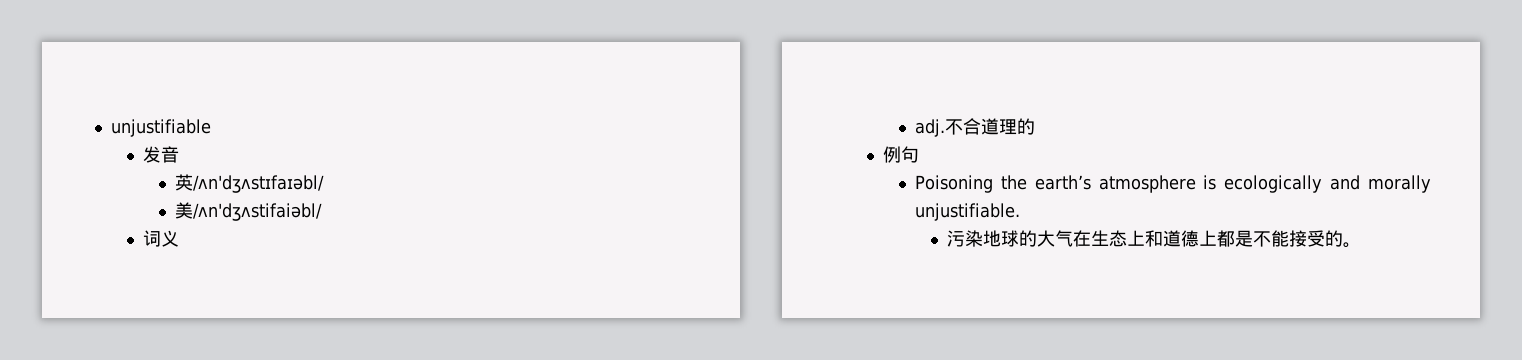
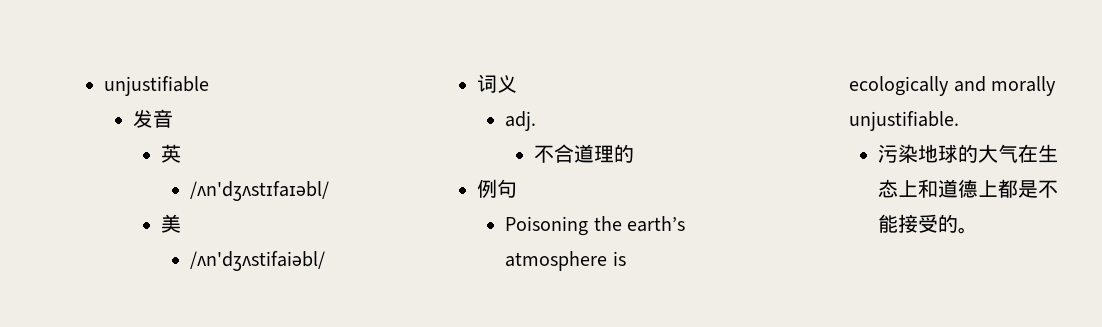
(193, 182) none -> (182, 153) //
(193, 210) none -> (182, 223) //
(945, 128) none -> (537, 121) //

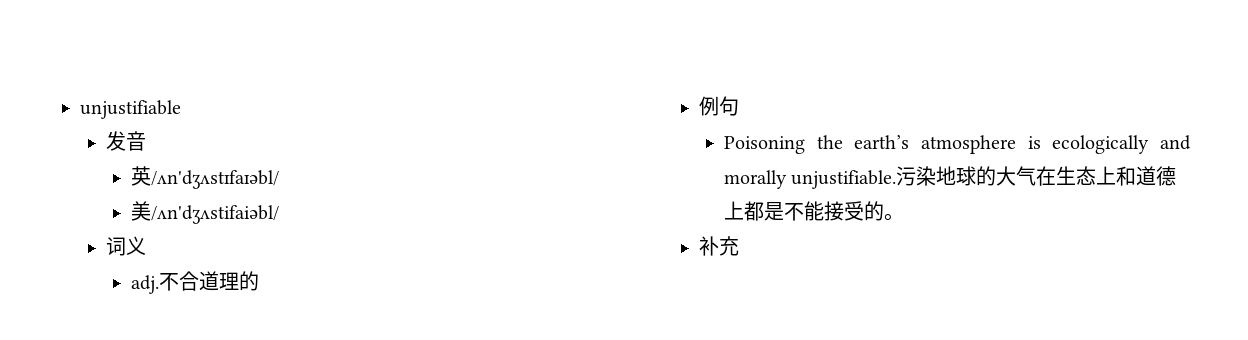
(182, 153) // -> (152, 176) none
(182, 223) // -> (152, 211) none
(537, 121) // -> (160, 284) none
(960, 121) // -> (897, 179) none
(978, 230) none -> [698,236,739,256] // 补充

